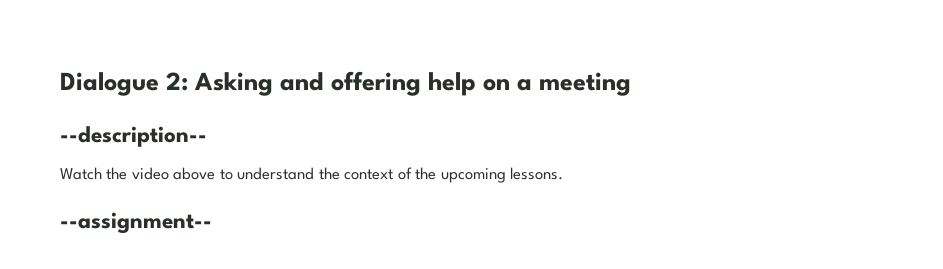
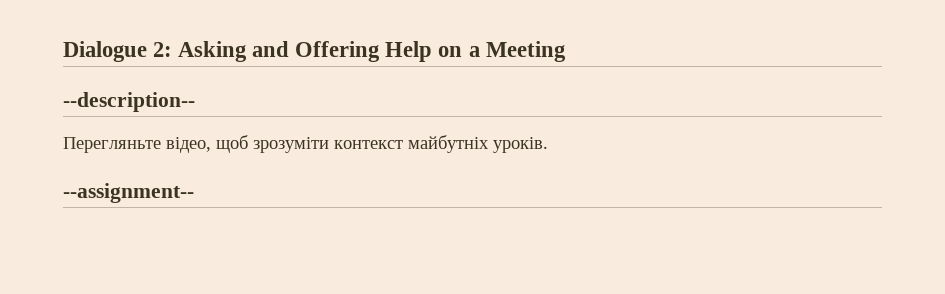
[331,71,477,96] offering help -> [295,41,433,62] Offering Help
[539,72,632,96] meeting -> [485,41,566,62] Meeting
[60,167,564,183] Watch the video above to understand the context of the upcoming lessons. -> [63,135,548,153] Перегляньте відео, щоб зрозуміти контекст майбутніх уроків.

